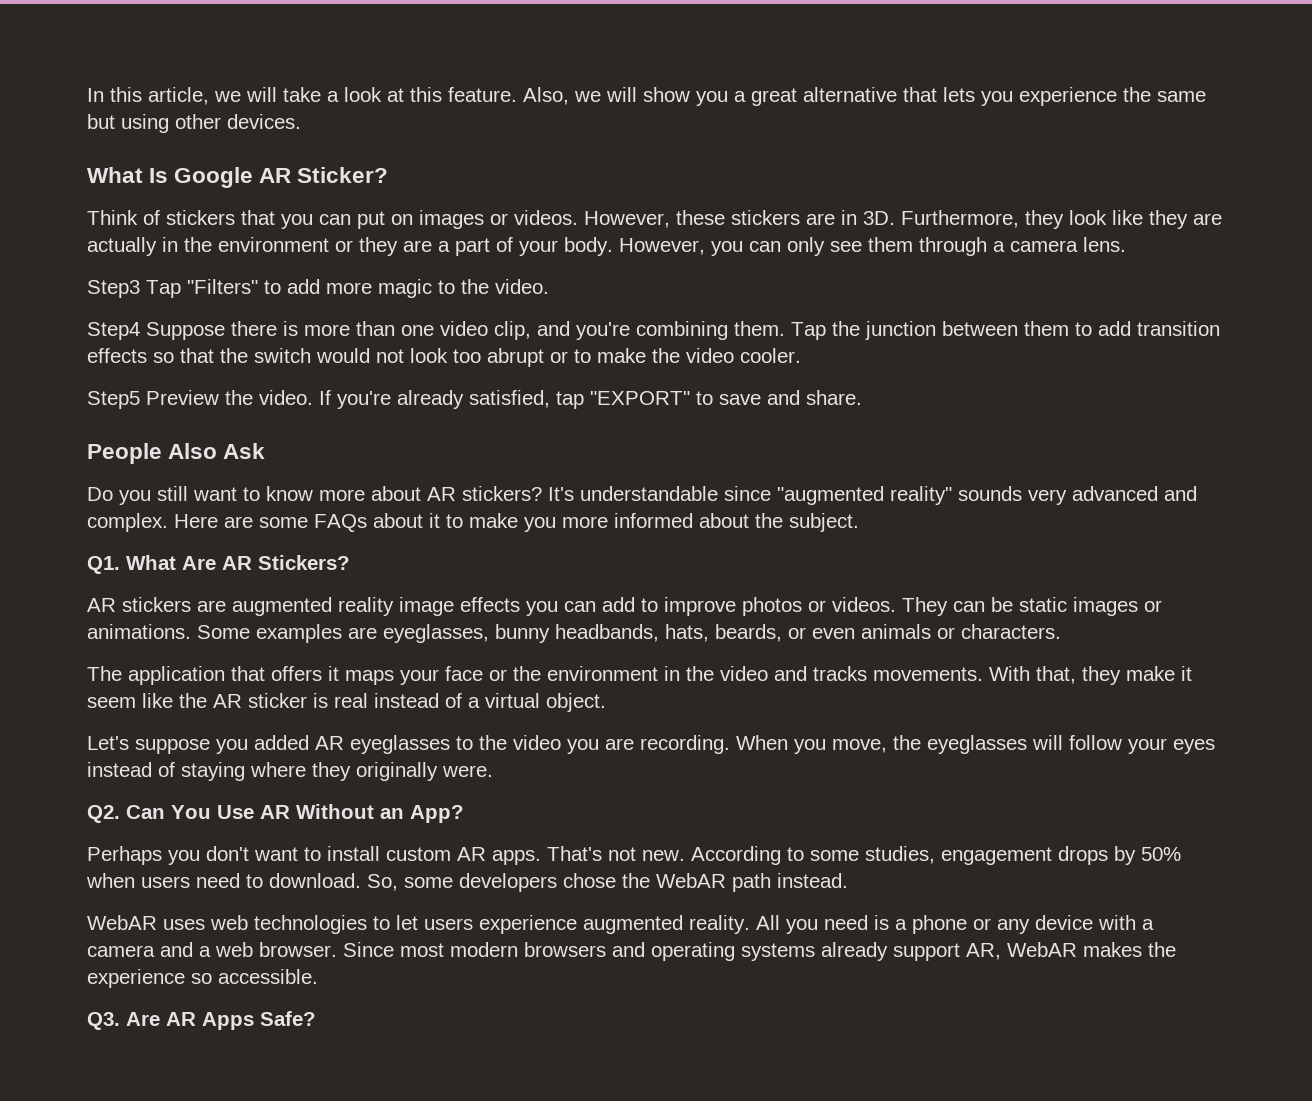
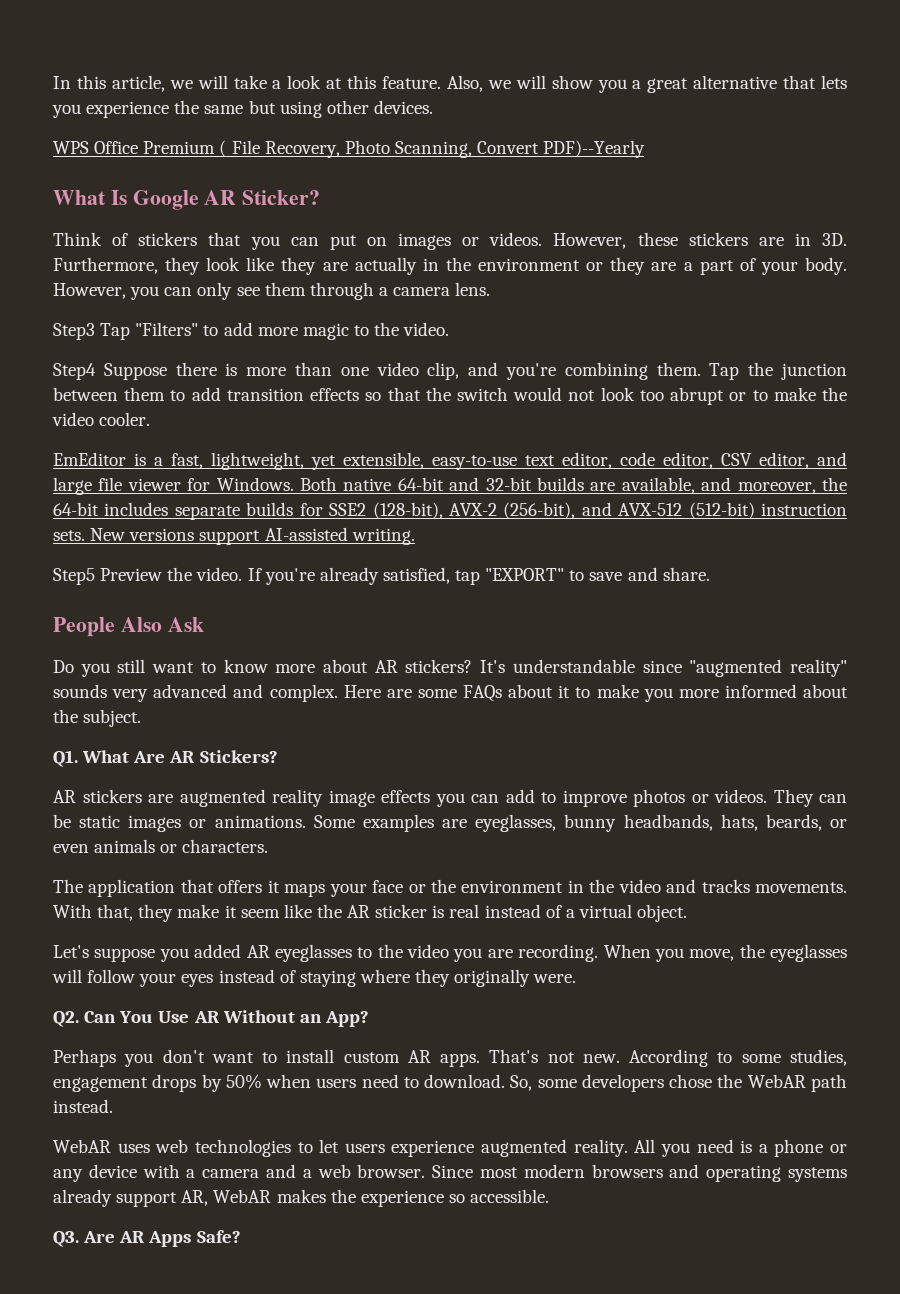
(301, 121) none -> [53,140,646,158] // WPS Office Premium ( File Recovery, Photo Scanning, Convert PDF)--Yearly
(801, 355) none -> [53,452,847,470] [53,477,847,495] [53,502,847,520] [53,527,415,545] // EmEditor is a fast, lightweight, yet extensible, easy-to-use text editor, code editor, CSV editor, and large file viewer for Windows. Both native 64-bit and 32-bit builds are available, and moreover, the 64-bit includes separate builds for SSE2 (128-bit), AVX-2 (256-bit), and AVX-512 (512-bit) instruction sets. New versions support AI-assisted writing.

